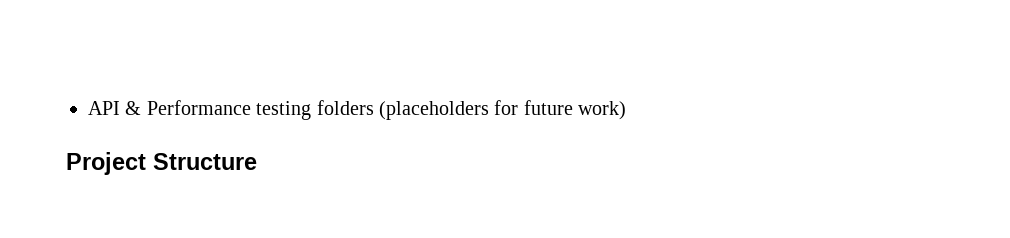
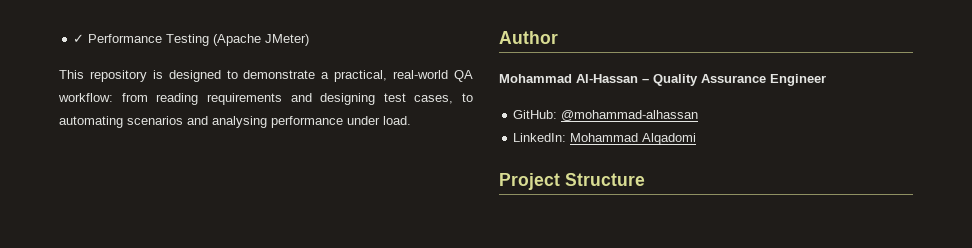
[88,100,627,120] API & Performance testing folders (placeholders for future work) -> [73,34,310,46] [59,70,474,82] [58,93,473,105] [59,116,411,128] [499,31,558,44] [499,74,826,86] [513,110,699,121] [513,133,697,145] ✓ Performance Testing (Apache JMeter) // This repository is designed to demonstrate a practical, real-world QA workflow: from reading requirements and designing test cases, to automating scenarios and analysing performance under load. // Author // Mohammad Al-Hassan – Quality Assurance Engineer // GitHub: @mohammad-alhassan // LinkedIn: Mohammad Alqadomi

